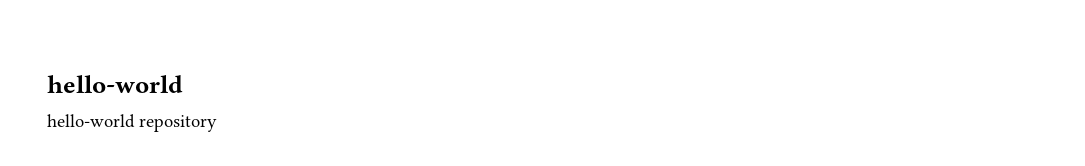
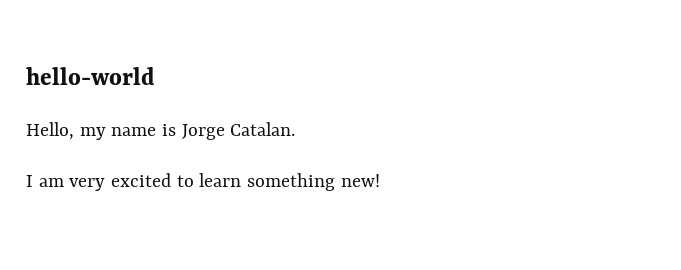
[47,114,217,132] hello-world repository -> [26,122,296,140] [26,173,380,191] Hello, my name is Jorge Catalan. // I am very excited to learn something new!

